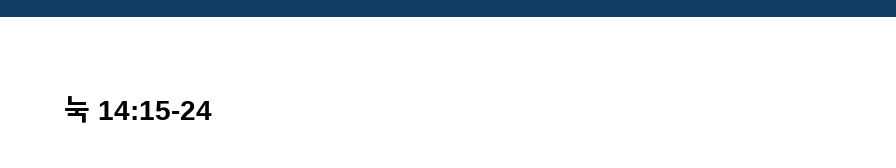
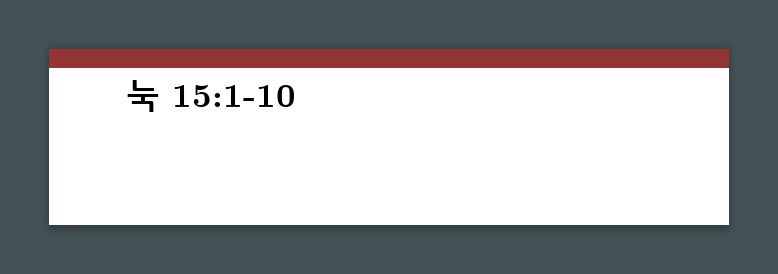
[98,101,212,120] 14:15-24 -> [172,85,296,107] 15:1-10

